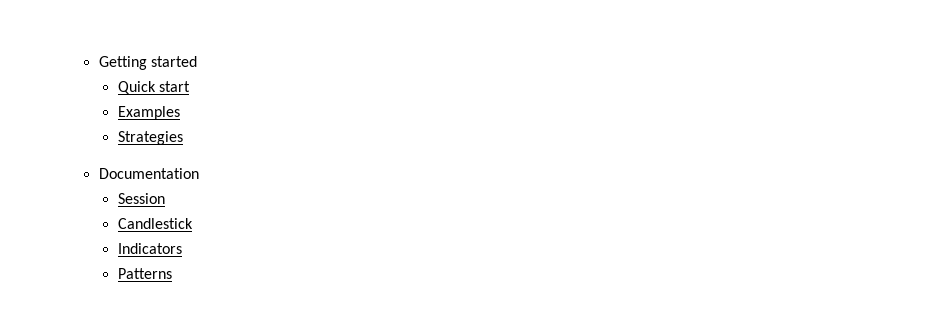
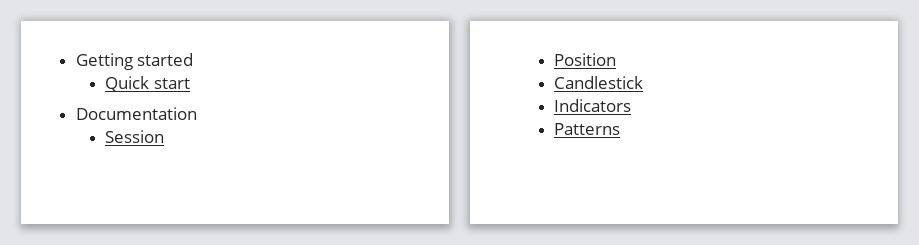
[117,106,180,120] [117,131,183,145] // Examples // Strategies -> (190, 83) none
(165, 198) none -> [554,53,617,66] // Position

